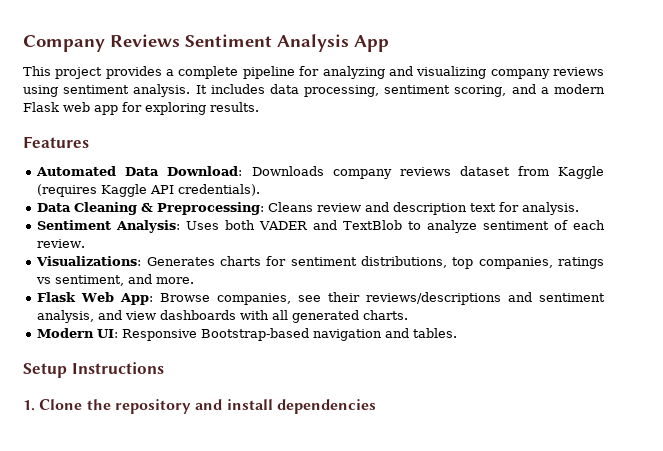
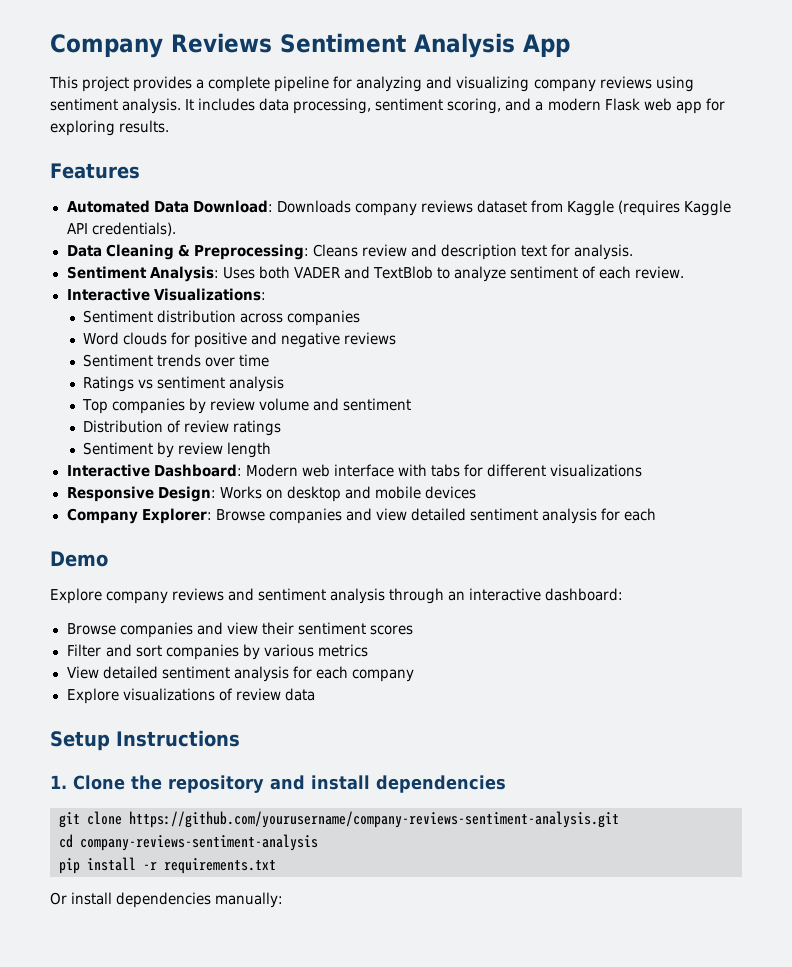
(86, 243) none -> [66,288,150,301] Interactive
[146,256,604,269] [36,274,195,286] [37,292,605,305] [37,310,409,323] [37,328,458,341] Generates charts for sentiment distributions, top companies, ratings vs sentiment, and more. // Flask Web App: Browse companies, see their reviews/descriptions and sentiment analysis, and view dashboards with all generated charts. // Modern UI: Responsive Bootstrap-based navigation and tables. -> [83,310,361,326] [83,332,397,348] [83,354,270,367] [83,376,285,392] [82,398,412,414] [83,420,282,436] [83,442,272,458] [66,464,642,477] [66,486,476,502] [66,508,656,524] [50,551,108,567] [50,588,624,604] [66,622,413,638] [66,644,368,660] [66,666,414,682] [66,688,315,704] // Sentiment distribution across companies // Word clouds for positive and negative reviews // Sentiment trends over time // Ratings vs sentiment analysis // Top companies by review volume and sentiment // Distribution of review ratings // Sentiment by review length // Interactive Dashboard: Modern web interface with tabs for different visualizations // Responsive Design: Works on desktop and mobile devices // Company Explorer: Browse companies and view detailed sentiment analysis for each // Demo // Explore company reviews and sentiment analysis through an interactive dashboard: // Browse companies and view their sentiment scores // Filter and sort companies by various metrics // View detailed sentiment analysis for each company // Explore visualizations of review data
(376, 406) none -> [59,811,619,828] [59,834,318,851] [59,857,276,874] [50,892,284,908] // git clone https://github.com/yourusername/company-reviews-sentiment-analysis.git // cd company-reviews-sentiment-analysis // pip install -r requirements.txt // Or install dependencies manually:

